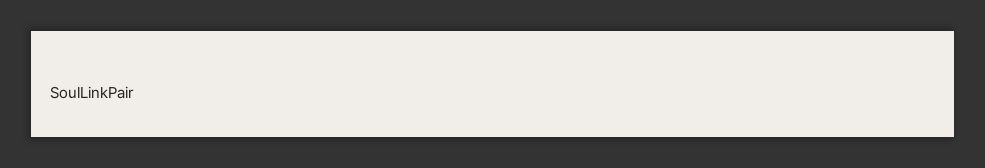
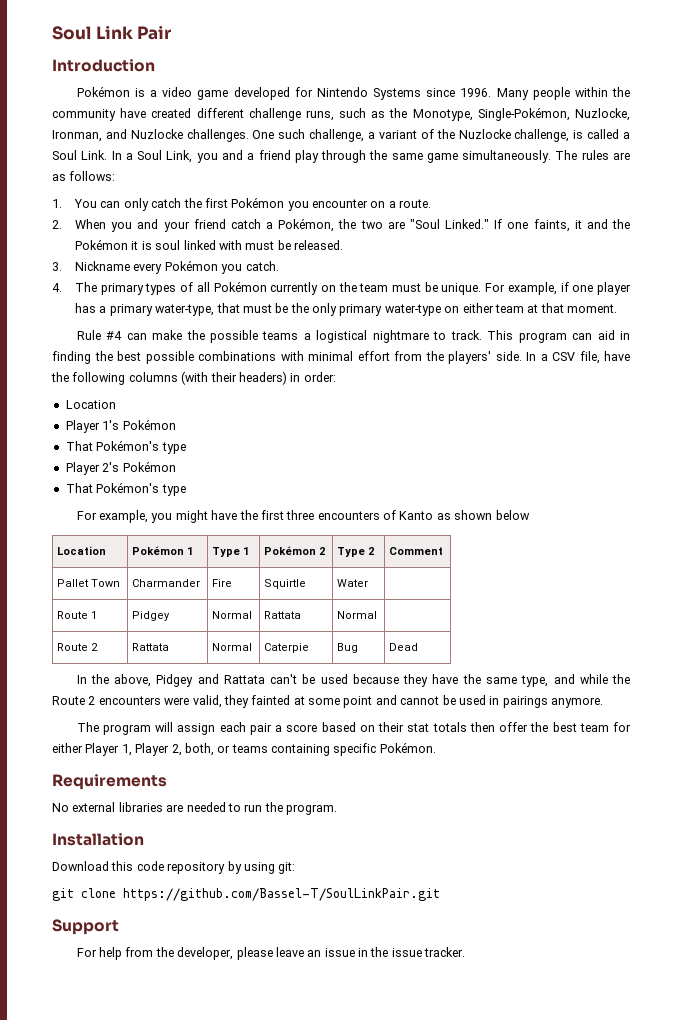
[50,86,134,99] SoulLinkPair -> [52,25,172,40] [52,59,155,72] [76,86,630,100] [52,107,630,121] [52,129,631,142] [52,150,630,163] [52,171,116,181] [52,197,432,211] [52,218,631,232] [74,239,343,250] [52,260,279,274] [52,281,631,295] [74,303,617,316] [76,330,630,343] [52,351,630,364] [51,371,336,385] [65,400,116,409] [65,419,176,433] [65,440,186,454] [65,461,176,475] [65,482,186,496] [76,510,530,523] [57,546,107,555] [132,546,194,555] [212,547,250,557] [264,546,326,555] [337,547,375,557] [389,547,444,555] [57,579,121,587] [132,579,201,587] [212,579,233,587] [264,579,307,589] [337,579,369,587] [57,611,98,619] [132,611,171,621] [212,611,253,619] [264,611,302,619] [337,611,378,619] [57,643,99,651] [132,643,170,651] [212,643,253,651] [264,643,310,653] [337,643,359,653] [389,643,419,651] [76,674,630,687] [52,695,603,708] [76,722,631,735] [52,742,436,756] [52,774,167,790] [52,802,337,815] [52,833,144,846] [52,861,296,874] [52,888,440,901] [52,919,119,935] [76,947,466,960] Soul Link Pair // Introduction // Pokémon is a video game developed for Nintendo Systems since 1996. Many people within the community have created different challenge runs, such as the Monotype, Single-Pokémon, Nuzlocke, Ironman, and Nuzlocke challenges. One such challenge, a variant of the Nuzlocke challenge, is called a Soul Link. In a Soul Link, you and a friend play through the same game simultaneously. The rules are as follows: // 1. You can only catch the first Pokémon you encounter on a route. // 2. When you and your friend catch a Pokémon, the two are "Soul Linked." If one faints, it and the Pokémon it is soul linked with must be released. // 3. Nickname every Pokémon you catch. // 4. The primary types of all Pokémon currently on the team must be unique. For example, if one player has a primary water-type, that must be the only primary water-type on either team at that moment. // Rule #4 can make the possible teams a logistical nightmare to track. This program can aid in finding the best possible combinations with minimal effort from the players' side. In a CSV file, have the following columns (with their headers) in order: // Location // Player 1's Pokémon // That Pokémon's type // Player 2's Pokémon // That Pokémon's type // For example, you might have the first three encounters of Kanto as shown below // Location | Pokémon 1 | Type 1 | Pokémon 2 | Type 2 | Comment // Pallet Town | Charmander | Fire | Squirtle | Water | // Route 1 | Pidgey | Normal | Rattata | Normal | // Route 2 | Rattata | Normal | Caterpie | Bug | Dead // In the above, Pidgey and Rattata can't be used because they have the same type, and while the Route 2 encounters were valid, they fainted at some point and cannot be used in pairings anymore. // The program will assign each pair a score based on their stat totals then offer the best team for either Player 1, Player 2, both, or teams containing specific Pokémon. // Requirements // No external libraries are needed to run the program. // Installation // Download this code repository by using git: // git clone https://github.com/Bassel-T/SoulLinkPair.git // Support // For help from the developer, please leave an issue in the issue tracker.

